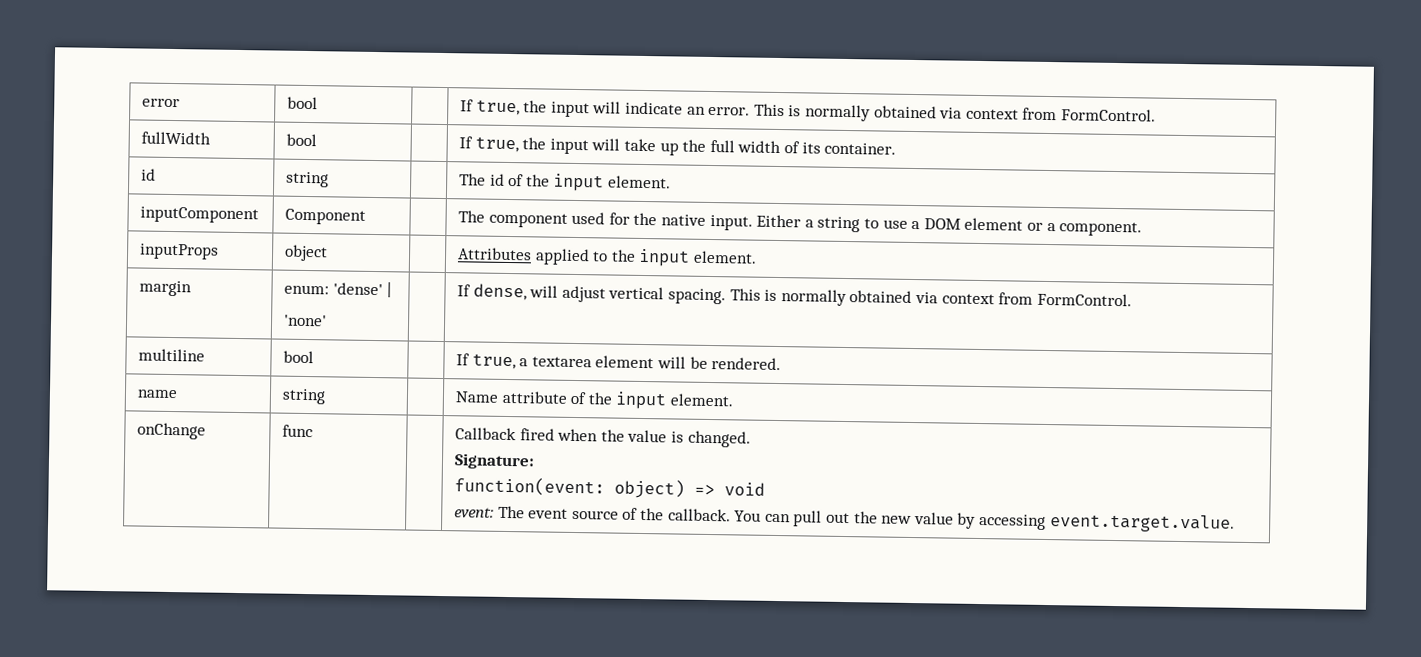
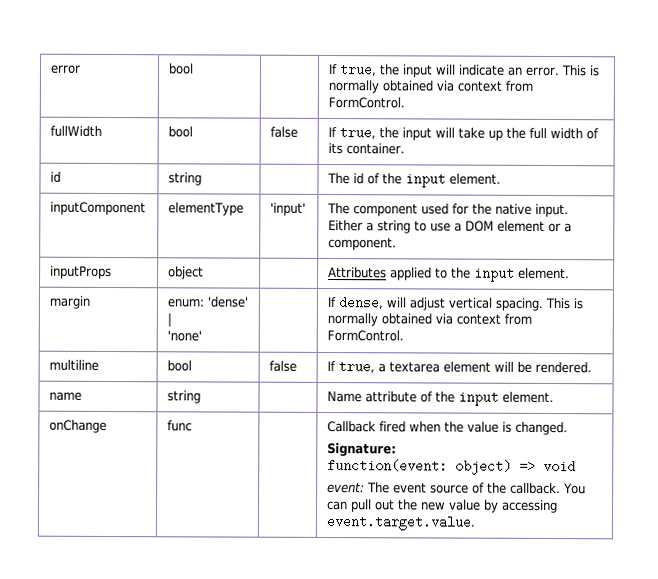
(318, 140) none -> [270,126,299,138] false
[285,208,367,225] Component | -> [168,202,245,216] [270,202,307,216] elementType | 'input'
(315, 357) none -> [269,360,298,372] false

